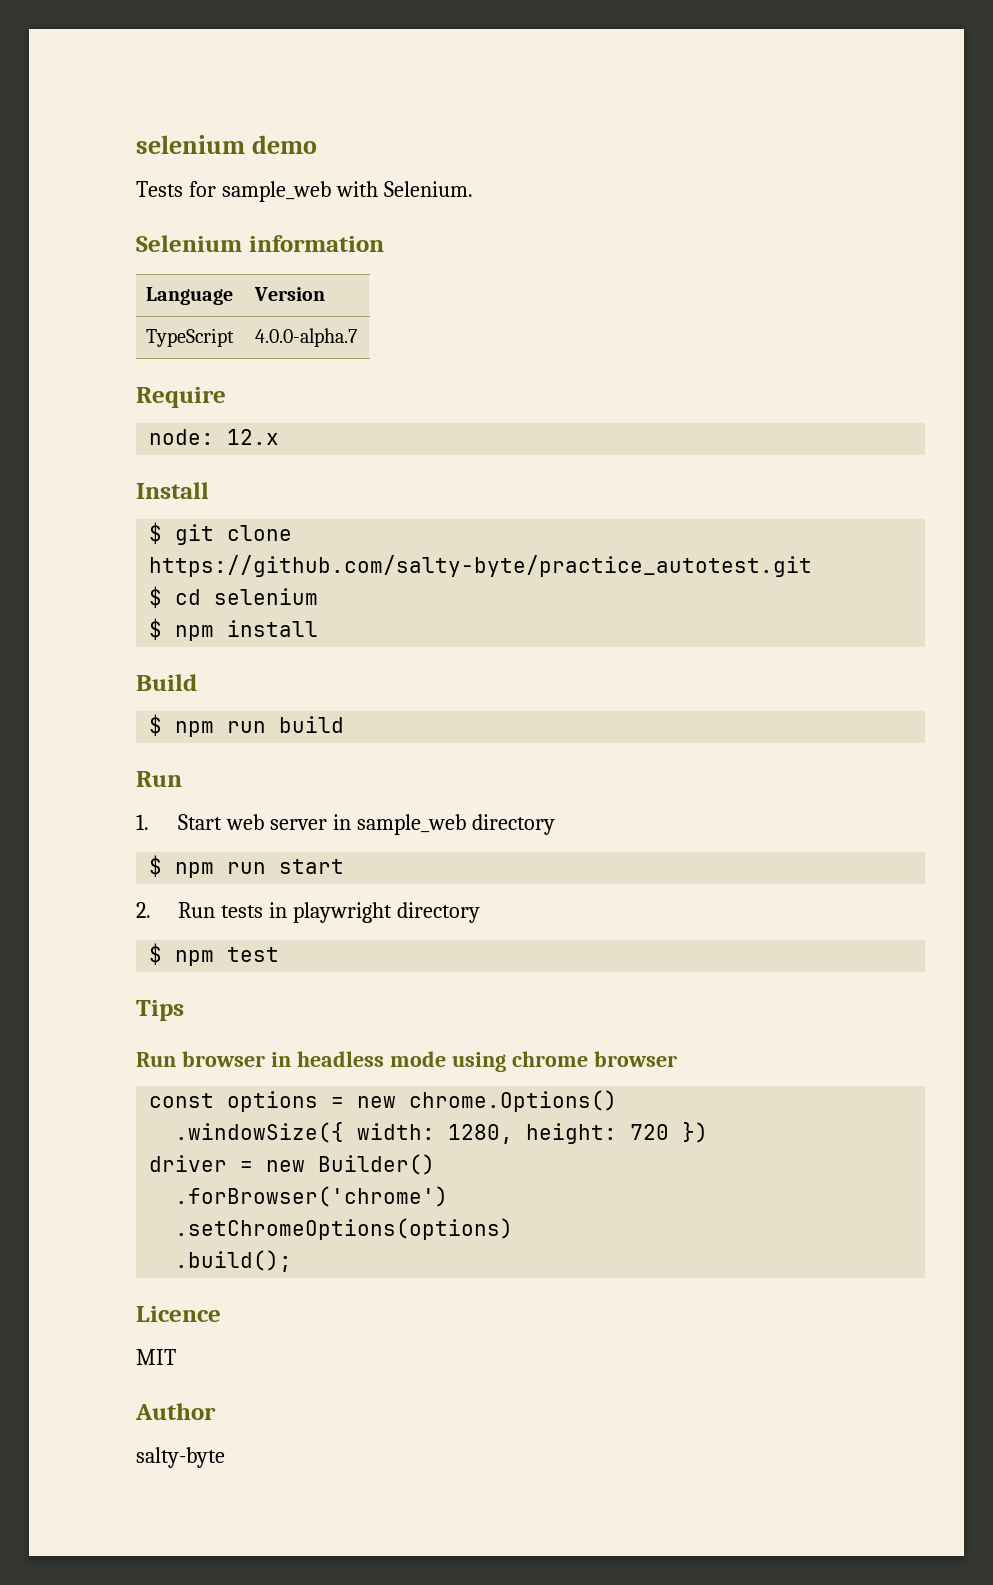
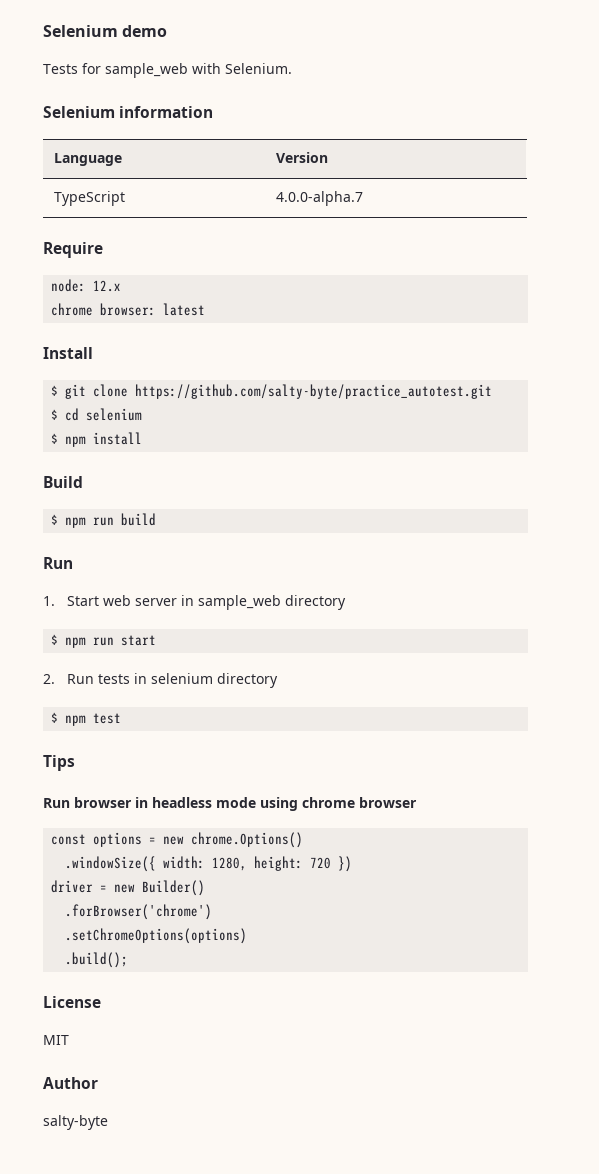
[136,135,245,154] selenium -> [43,25,118,37] Selenium
(280, 437) none -> [51,303,206,316] // chrome browser: latest
[293,902,393,923] playwright -> [150,673,213,684] selenium
[136,1306,221,1322] Licence -> [43,996,101,1008] License

